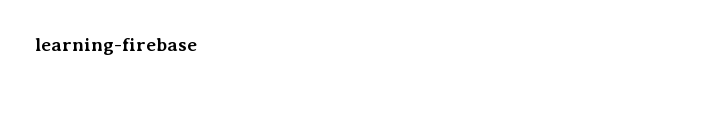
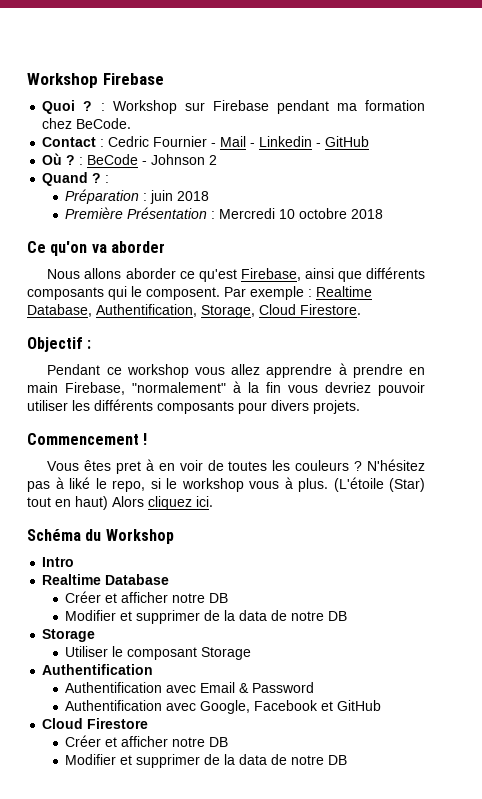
[35,38,197,55] learning-firebase -> [27,73,164,88] [42,100,425,114] [42,118,132,129] [42,136,370,147] [42,153,218,165] [42,172,110,186] [65,189,210,204] [65,207,384,219] [27,241,165,256] [47,267,426,282] [27,286,372,300] [27,304,361,318] [27,337,92,352] [47,363,426,378] [27,381,425,396] [27,399,360,414] [27,433,148,445] [47,459,426,474] [27,477,425,492] [27,496,213,510] [27,529,174,544] [42,557,75,567] [42,574,170,585] [65,591,229,603] [65,610,348,624] [42,629,96,642] [65,646,252,660] [42,664,154,675] [65,682,315,693] [65,700,382,714] [42,718,149,729] [65,735,229,747] [65,754,348,768] Workshop Firebase // Quoi ? : Workshop sur Firebase pendant ma formation chez BeCode. // Contact : Cedric Fournier - Mail - Linkedin - GitHub // Où ? : BeCode - Johnson 2 // Quand ? : // Préparation : juin 2018 // Première Présentation : Mercredi 10 octobre 2018 // Ce qu'on va aborder // Nous allons aborder ce qu'est Firebase, ainsi que différents composants qui le composent. Par exemple : Realtime Database, Authentification, Storage, Cloud Firestore. // Objectif : // Pendant ce workshop vous allez apprendre à prendre en main Firebase, "normalement" à la fin vous devriez pouvoir utiliser les différents composants pour divers projets. // Commencement ! // Vous êtes pret à en voir de toutes les couleurs ? N'hésitez pas à liké le repo, si le workshop vous à plus. (L'étoile (Star) tout en haut) Alors cliquez ici. // Schéma du Workshop // Intro // Realtime Database // Créer et afficher notre DB // Modifier et supprimer de la data de notre DB // Storage // Utiliser le composant Storage // Authentification // Authentification avec Email & Password // Authentification avec Google, Facebook et GitHub // Cloud Firestore // Créer et afficher notre DB // Modifier et supprimer de la data de notre DB

